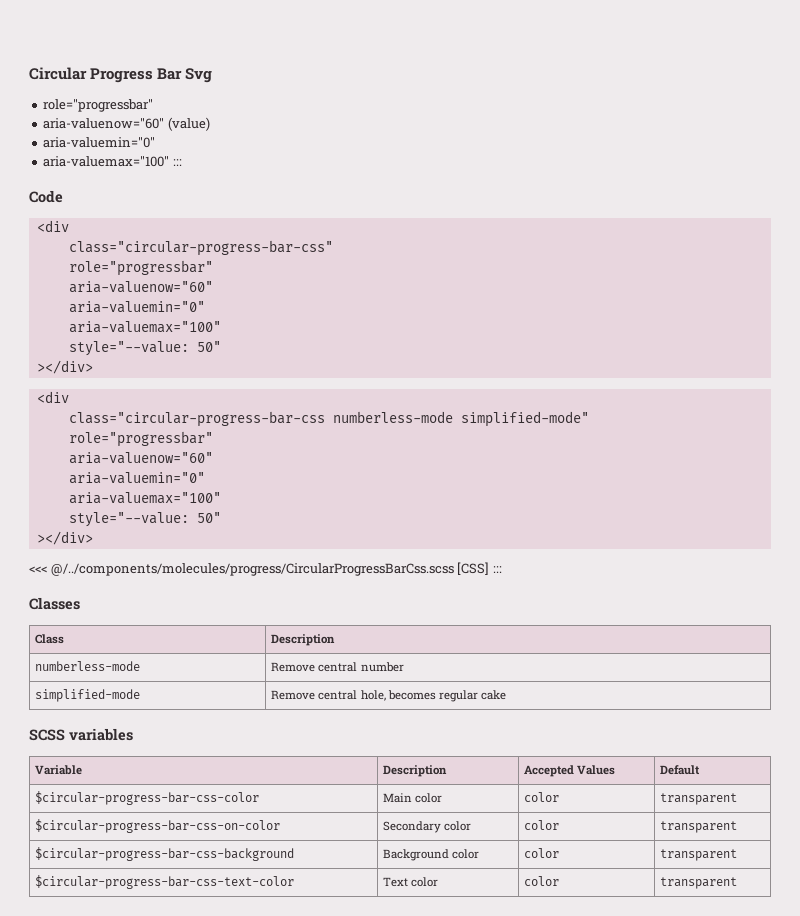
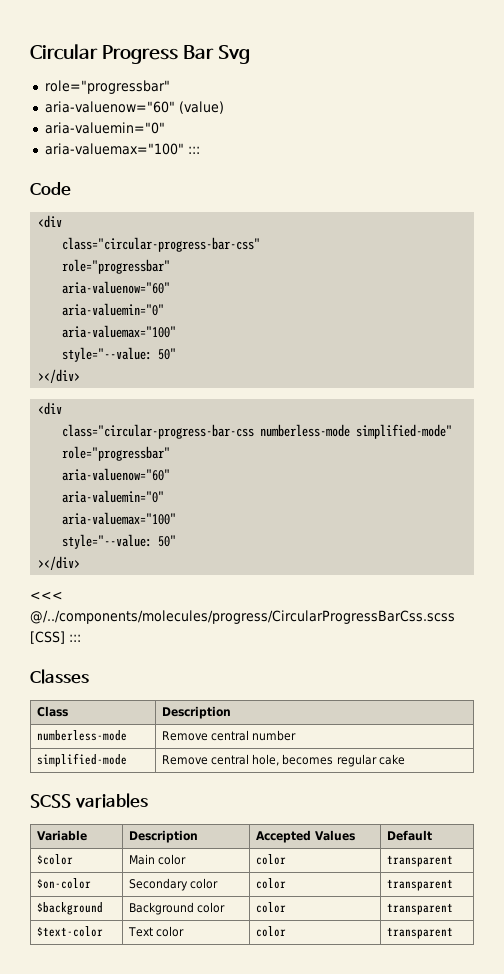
[35,791,260,805] $circular-progress-bar-css-color -> [36,854,73,865] $color
[35,819,281,833] $circular-progress-bar-css-on-color -> [36,878,91,889] $on-color
[35,847,295,861] $circular-progress-bar-css-background -> [36,902,103,915] $background
[35,875,295,889] $circular-progress-bar-css-text-color -> [36,926,103,937] $text-color

